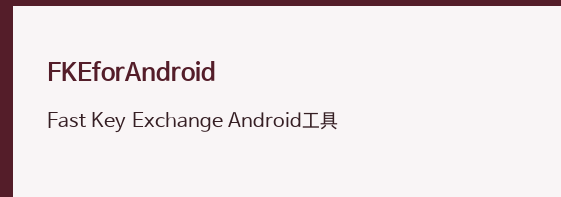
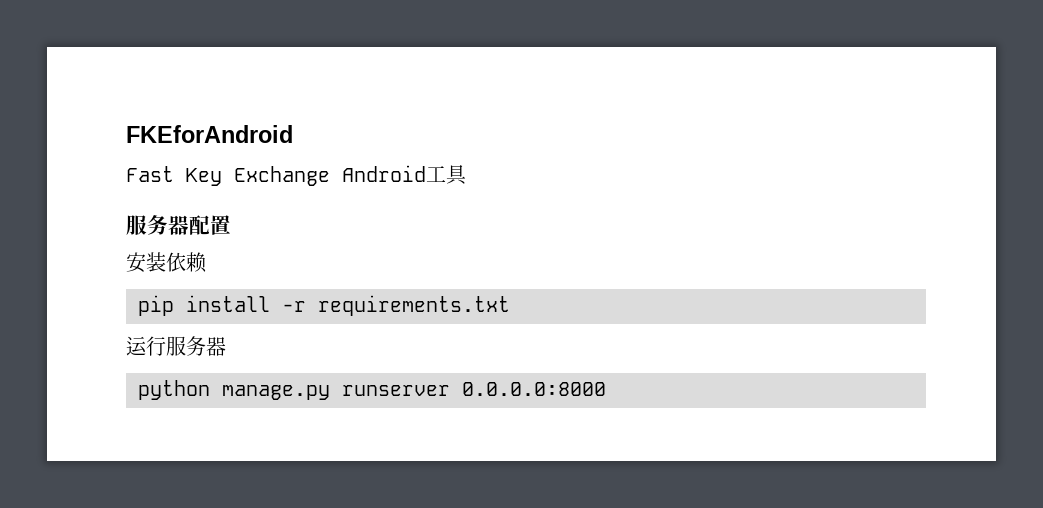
(339, 121) none -> [126,215,231,235] [126,252,207,273] [138,295,510,316] [126,336,226,356] [138,380,606,400] // 服务器配置 // 安装依赖 // pip install -r requirements.txt // 运行服务器 // python manage.py runserver 0.0.0.0:8000

